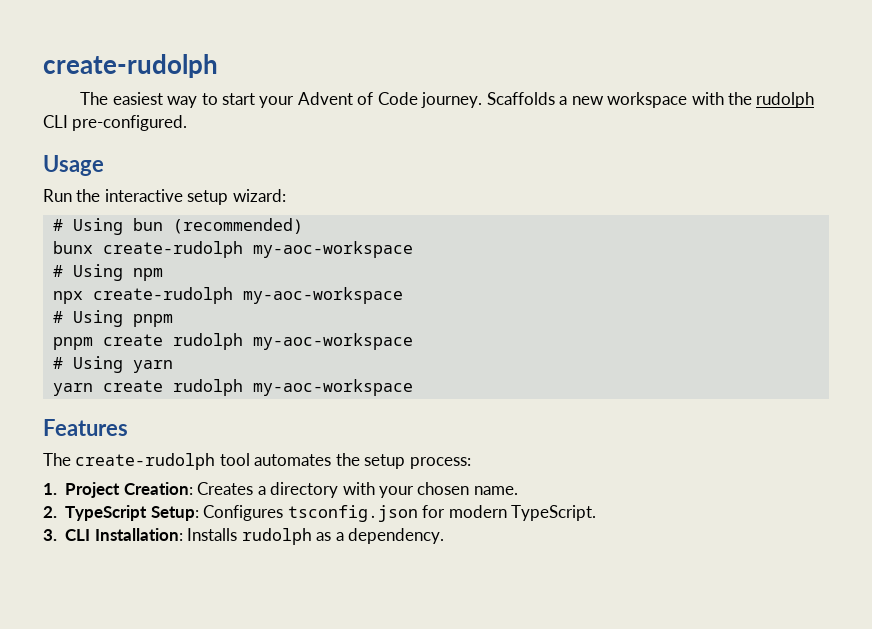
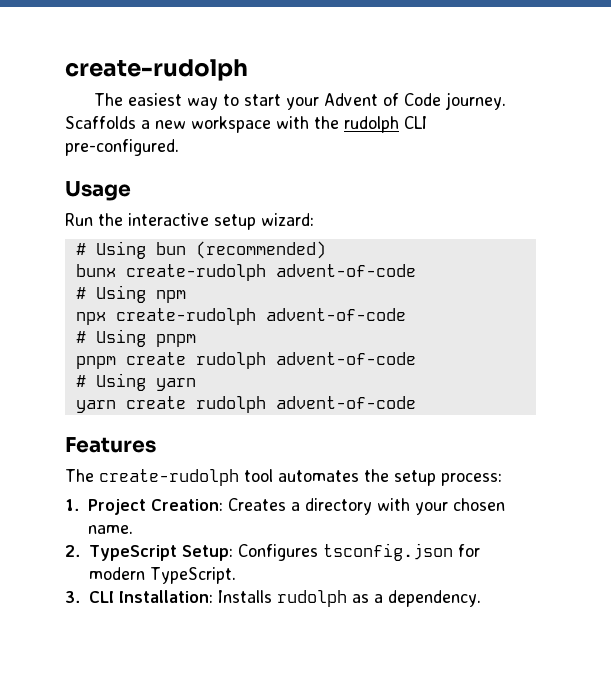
[252,241,413,258] my-aoc-workspace -> [275,264,416,277] advent-of-code
[242,287,403,304] my-aoc-workspace -> [265,308,406,321] advent-of-code
[252,333,413,350] my-aoc-workspace -> [275,352,416,365] advent-of-code
[252,379,413,396] my-aoc-workspace -> [275,396,416,409] advent-of-code

